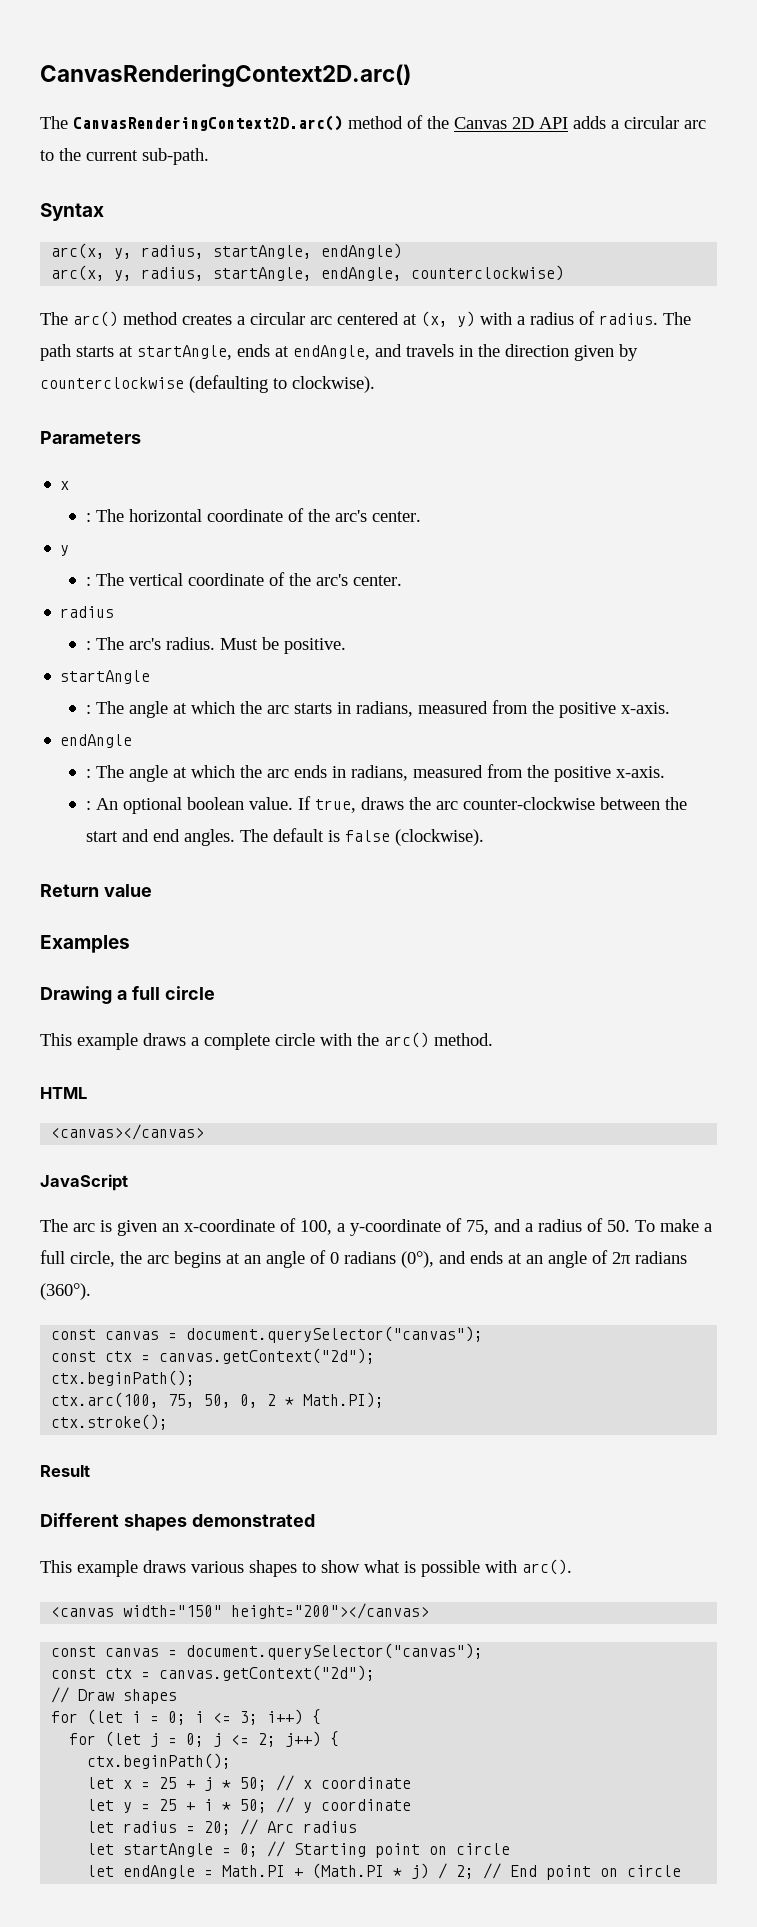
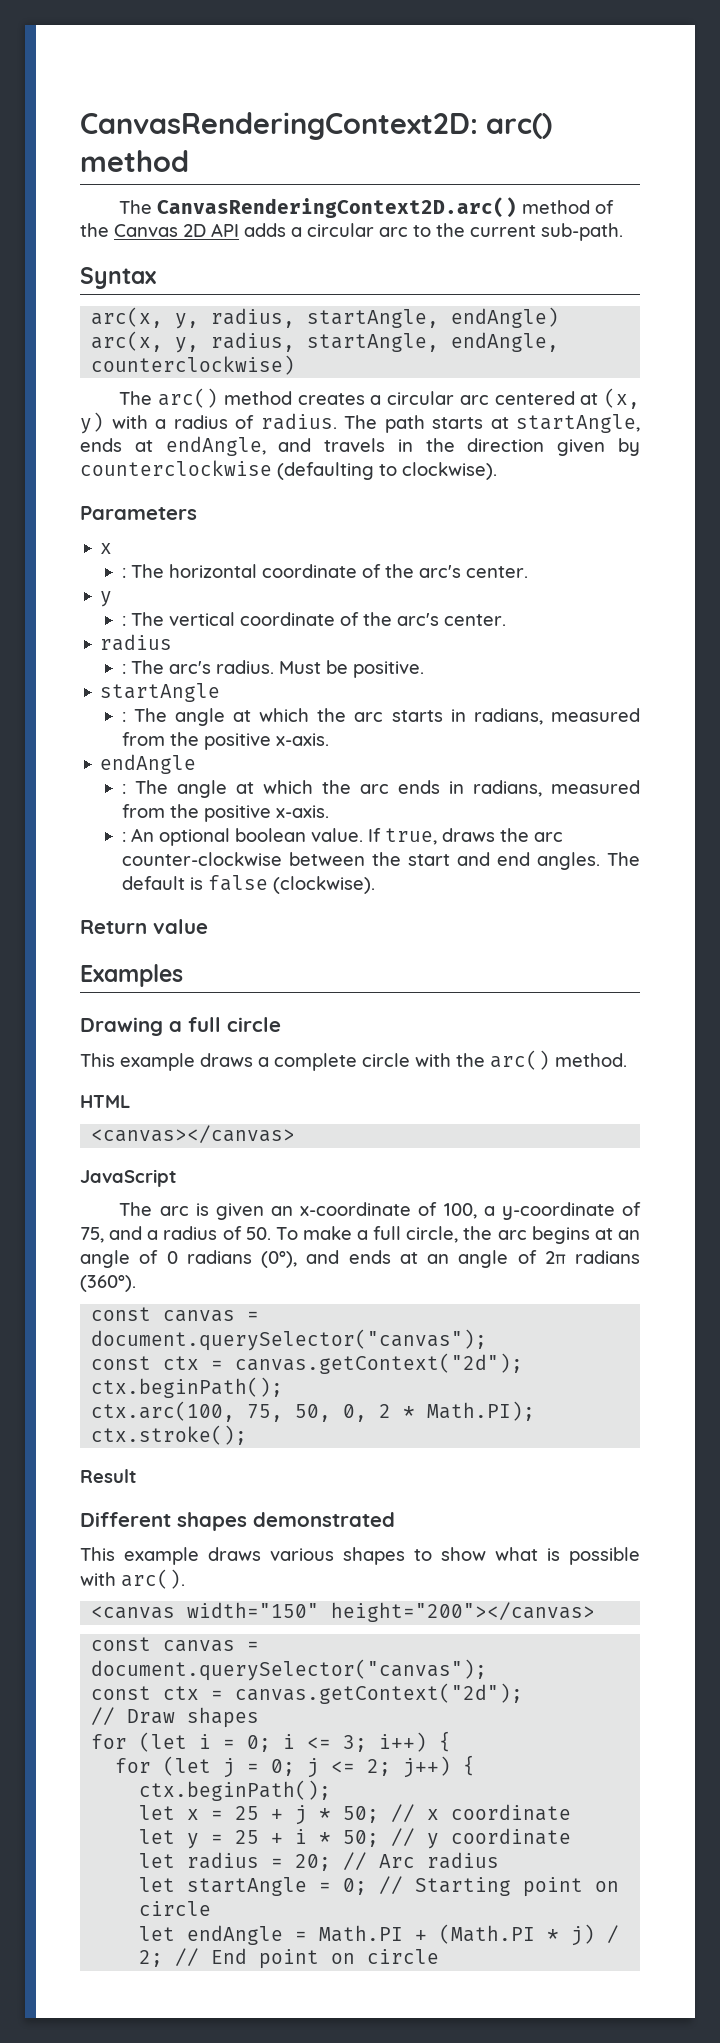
[40,64,411,87] CanvasRenderingContext2D.arc() -> [80,112,552,140] [80,150,189,172] CanvasRenderingContext2D: arc() method

